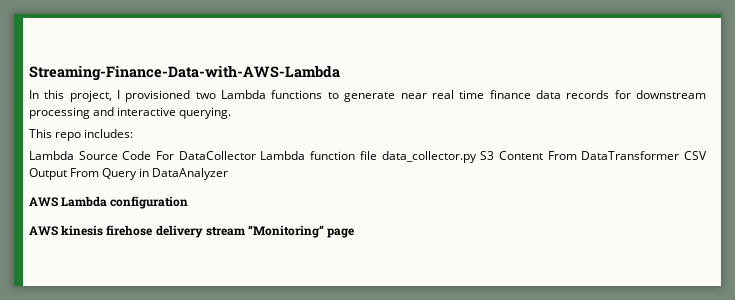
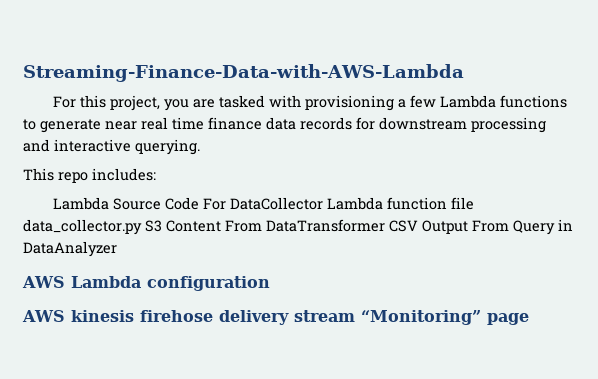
[29,90,39,99] In -> [52,96,76,108] For
[117,90,216,102] I provisioned two -> [163,95,436,111] you are tasked with provisioning a few

